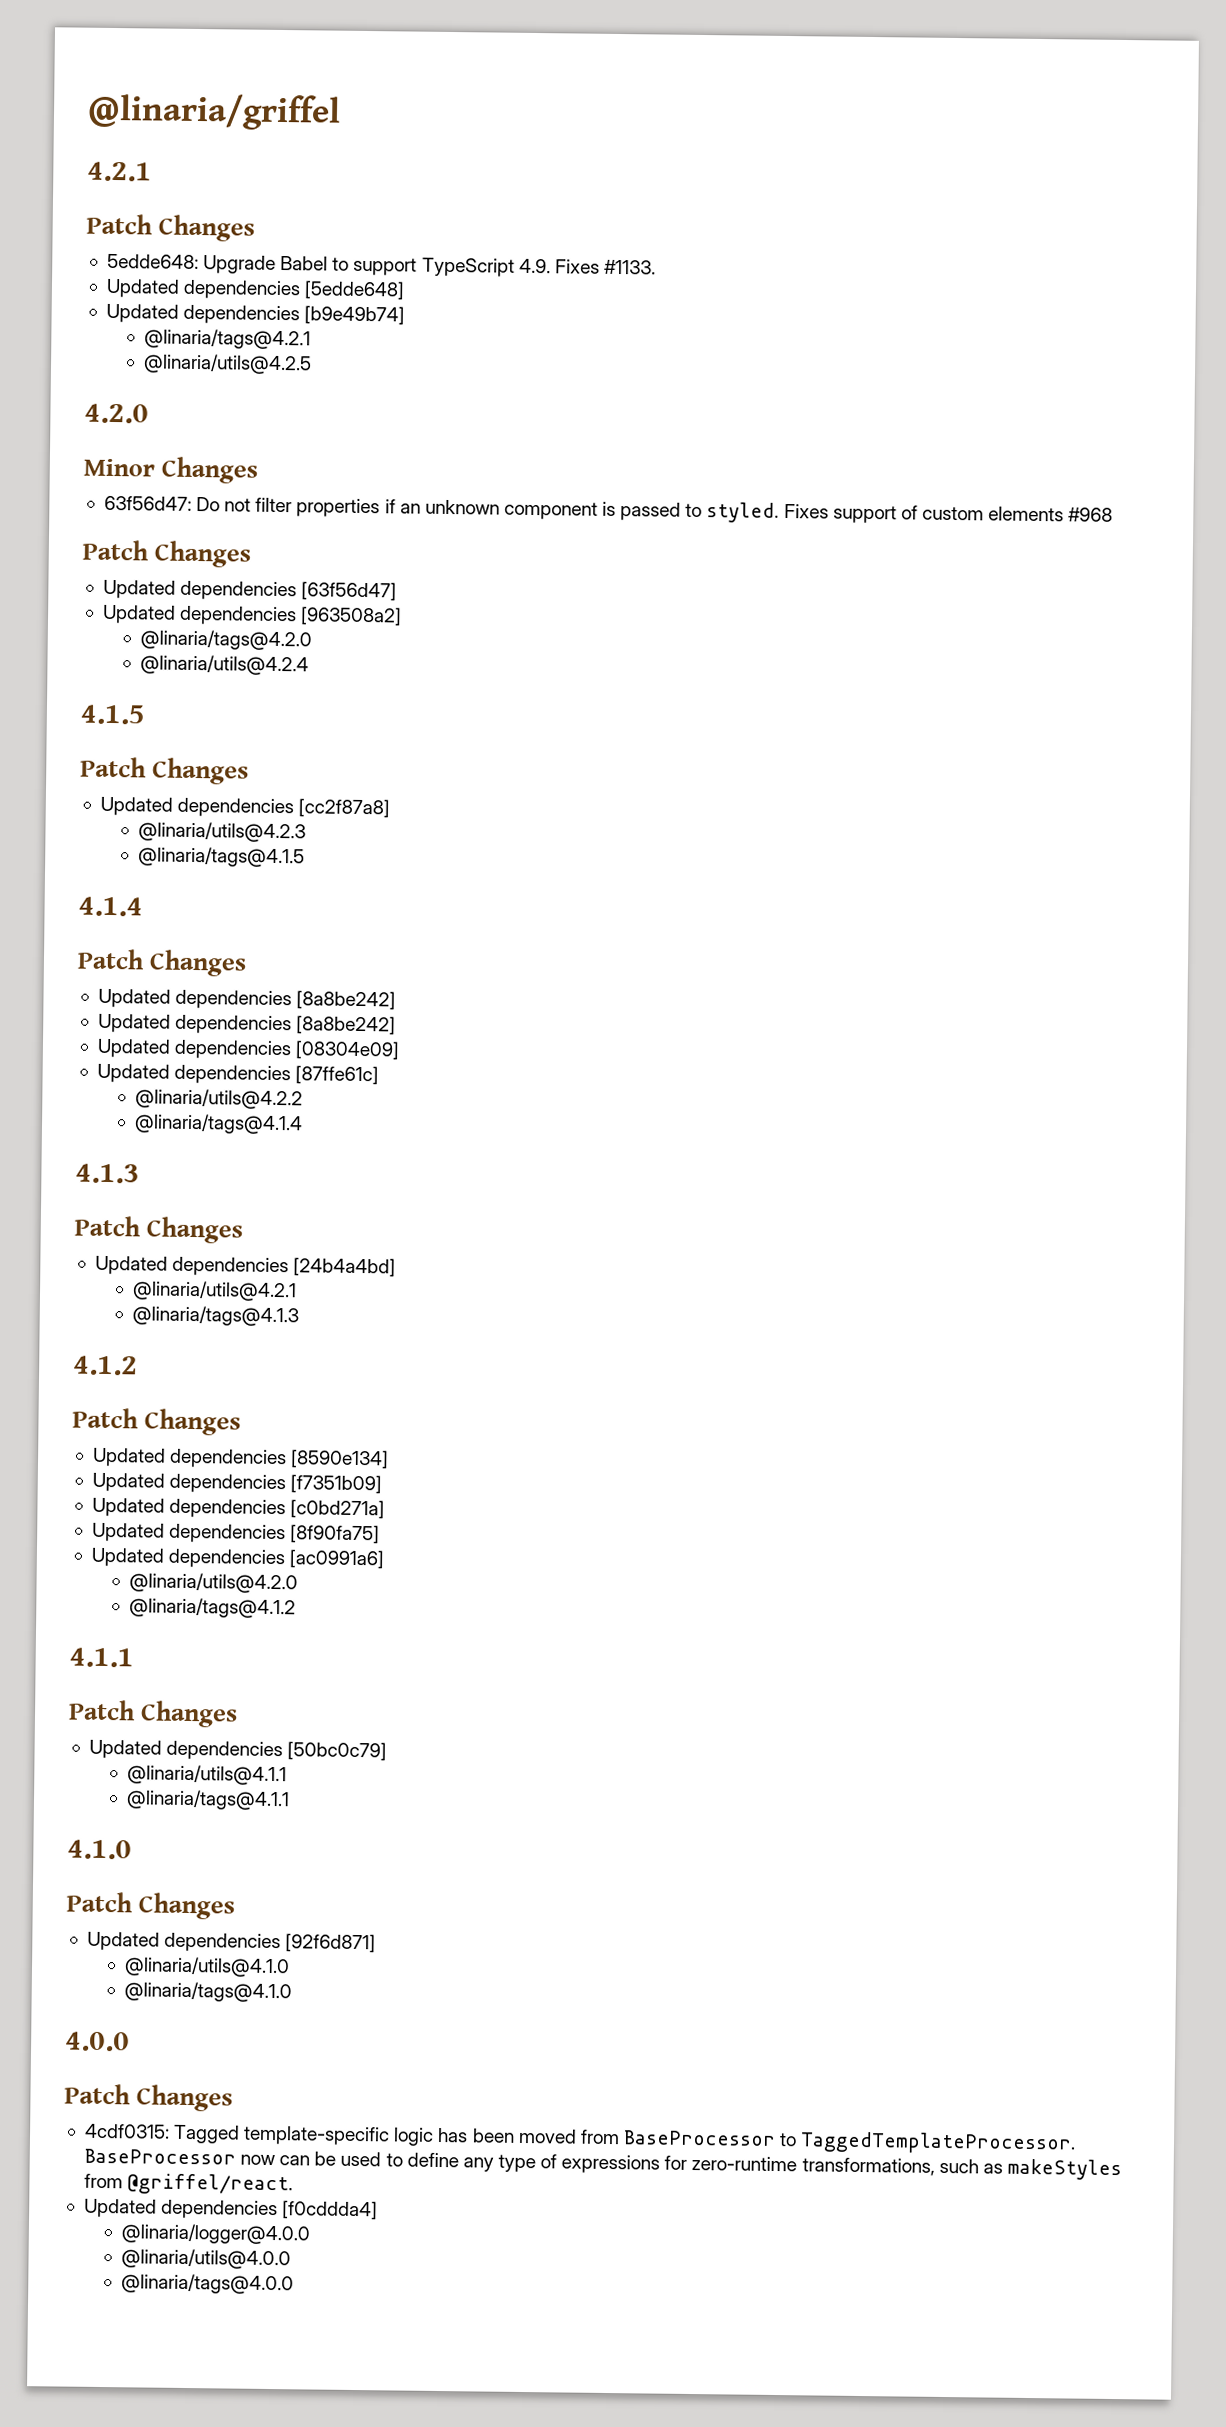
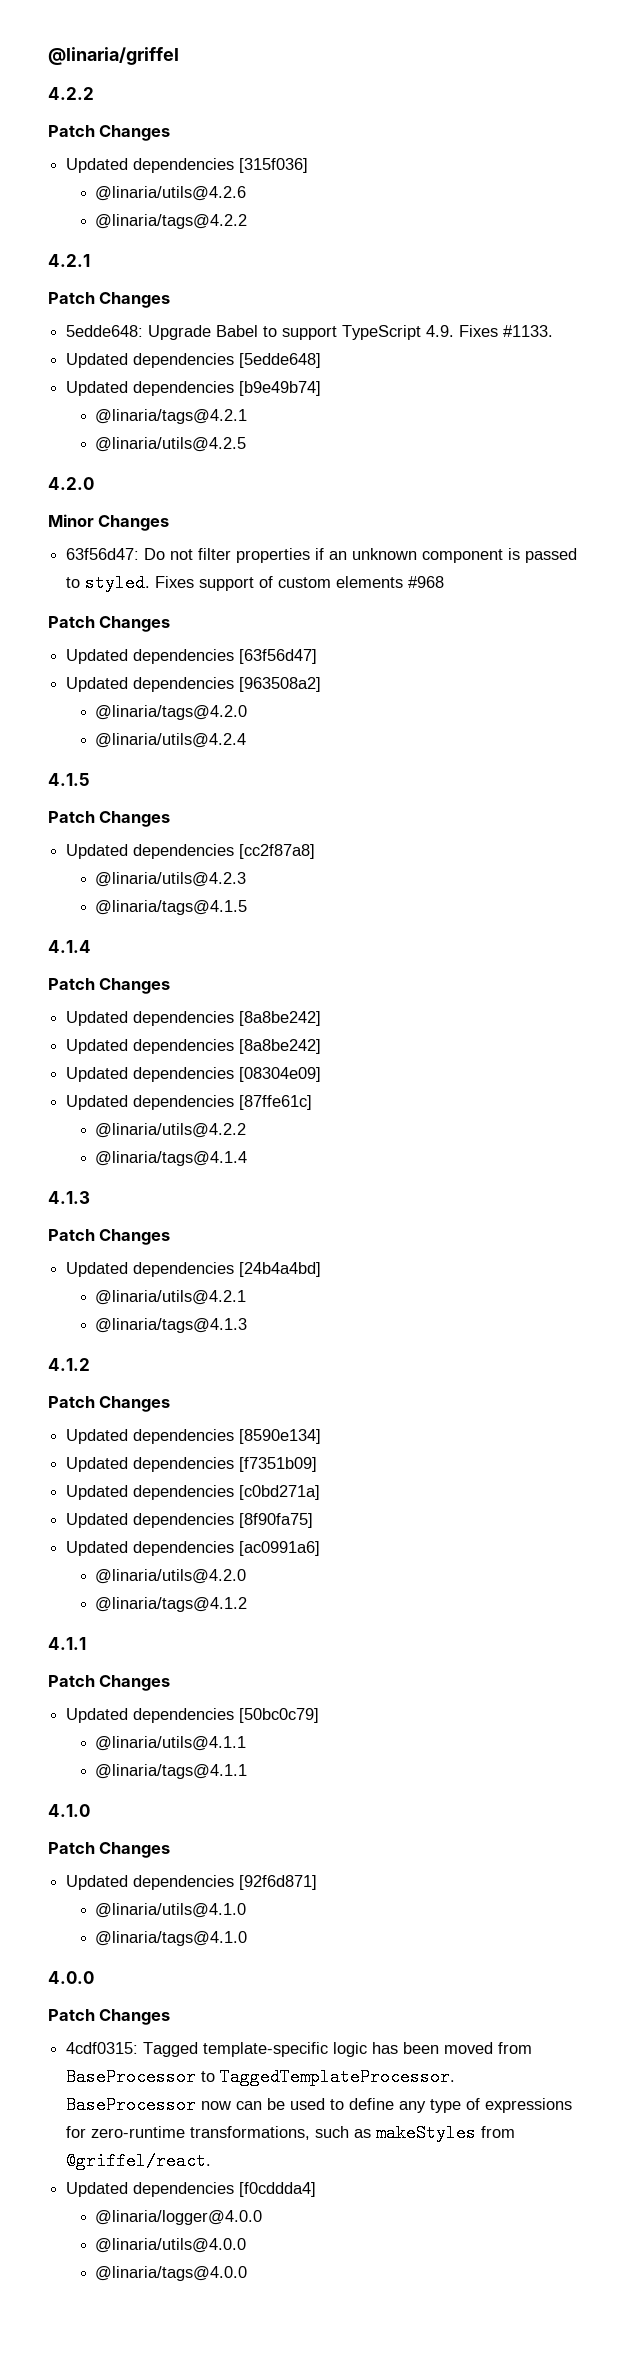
(341, 111) none -> [48,87,94,100] [48,125,171,141] [66,158,309,173] [95,186,247,201] [95,214,248,229] // 4.2.2 // Patch Changes // Updated dependencies [315f036] // @linaria/utils@4.2.6 // @linaria/tags@4.2.2

